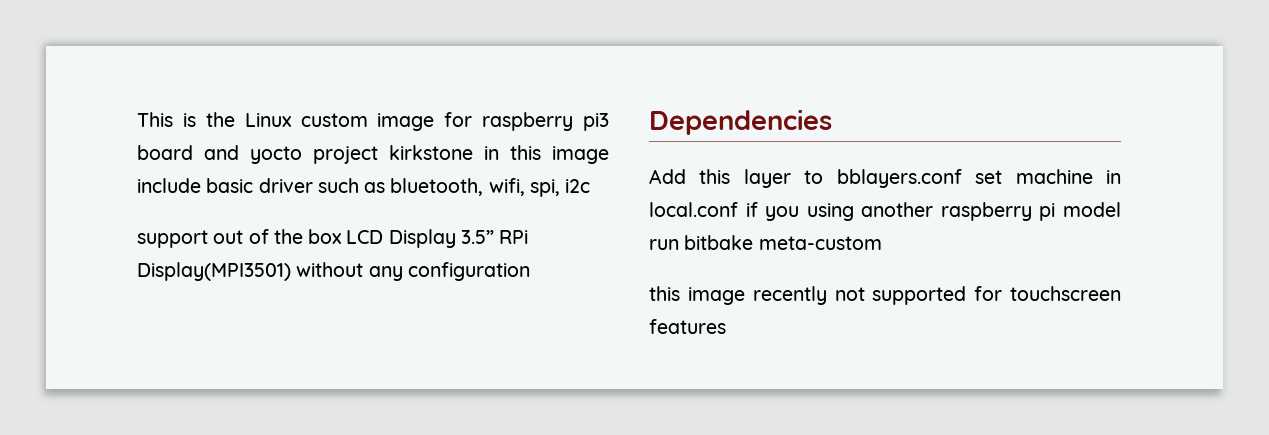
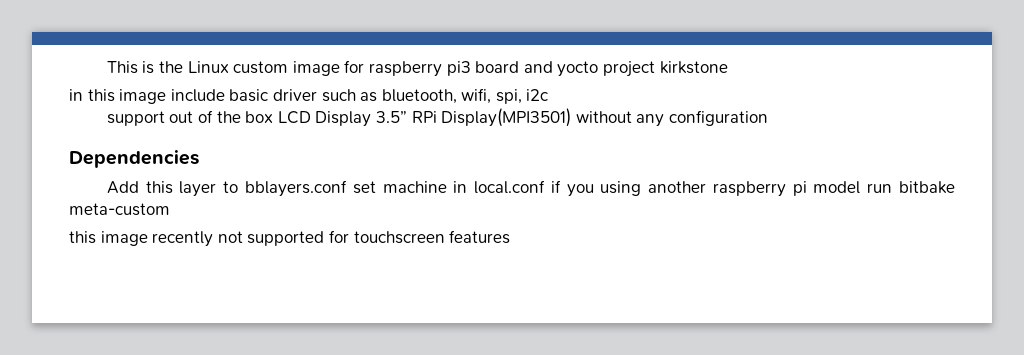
(473, 152) none -> (728, 67) //

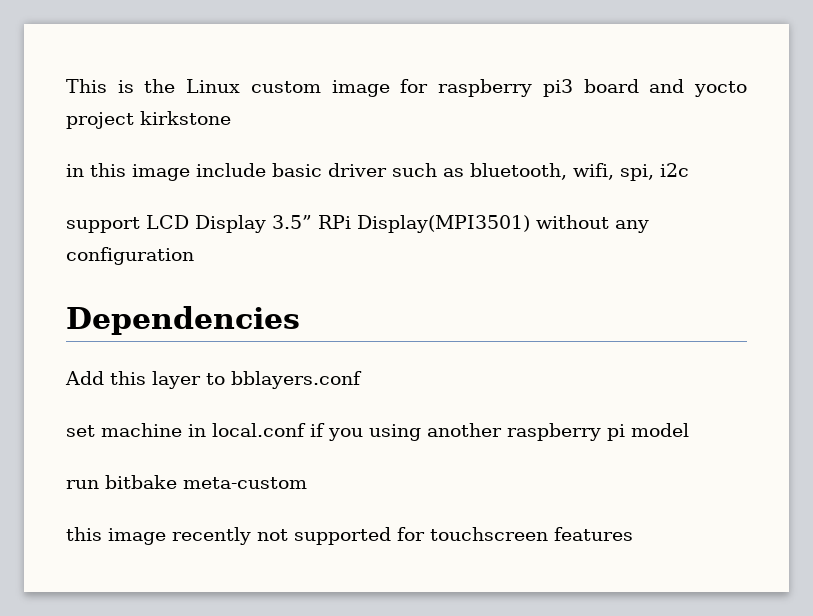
[169,110,274,123] out of the box -> (140, 225) none
(347, 188) none -> (362, 380) //
(861, 187) none -> (689, 430) //

